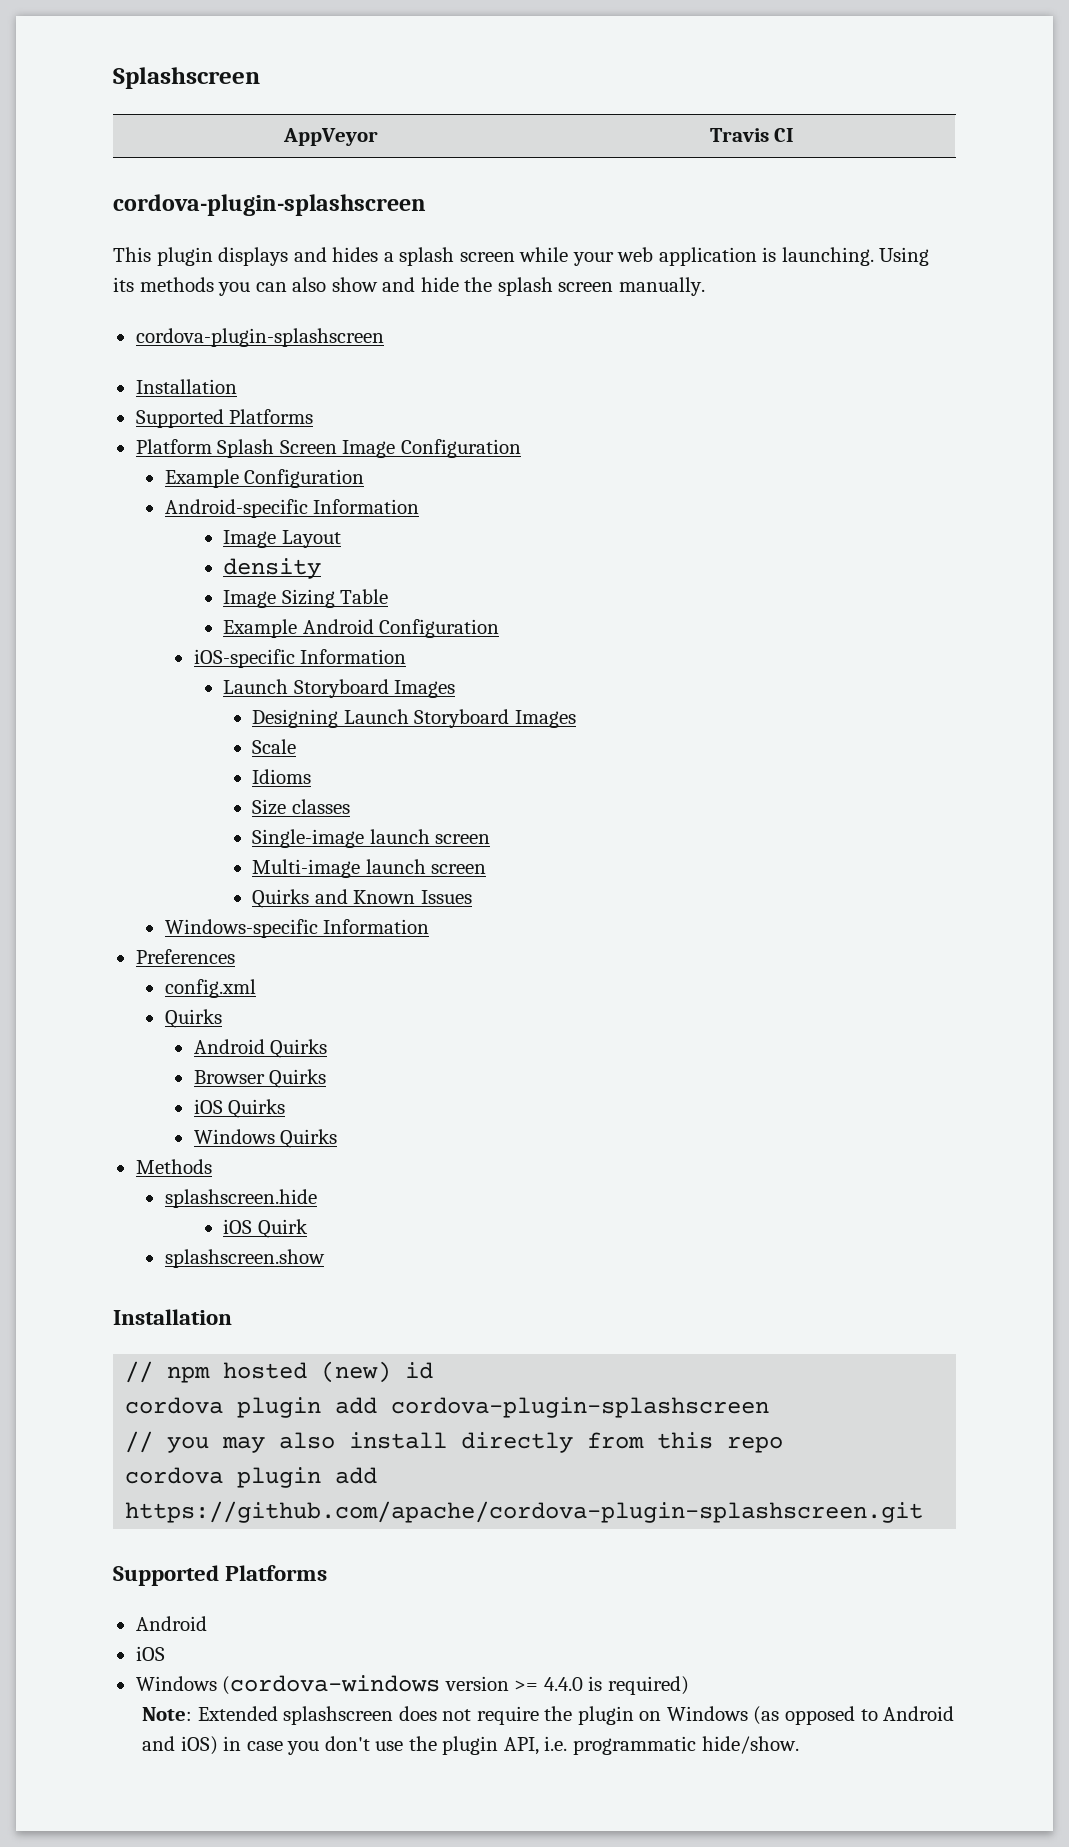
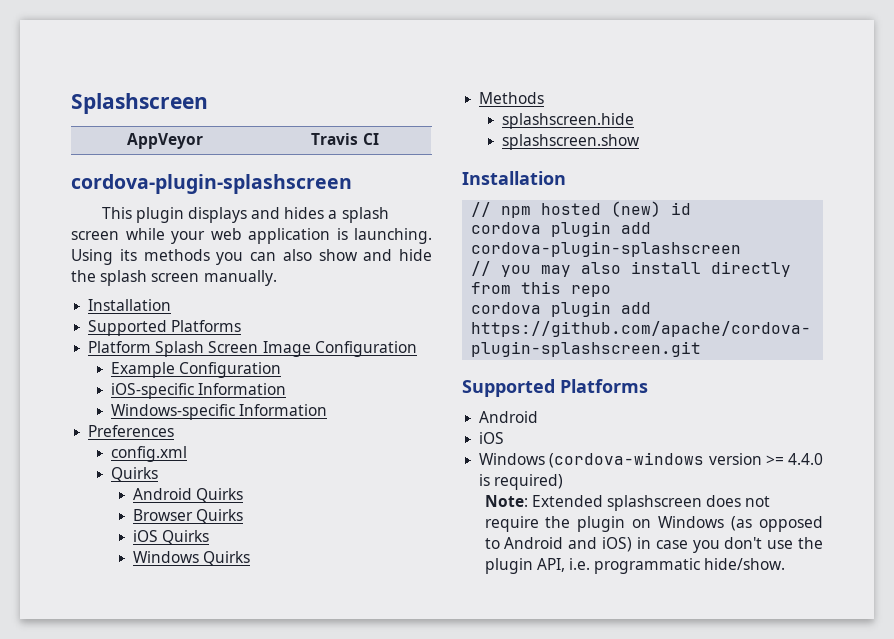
[135,328,384,347] // cordova-plugin-splashscreen -> (277, 278) none
[164,499,420,518] [222,530,341,548] [222,558,321,579] [222,589,389,608] [222,619,500,638] [193,649,407,668] [222,679,456,698] [252,709,576,728] [252,739,297,754] [252,769,312,784] [252,799,350,815] [252,829,491,848] [252,859,487,878] [252,889,472,908] Android-specific Information // Image Layout // density // Image Sizing Table // Example Android Configuration // iOS-specific Information // Launch Storyboard Images // Designing Launch Storyboard Images // Scale // Idioms // Size classes // Single-image launch screen // Multi-image launch screen // Quirks and Known Issues -> [110,383,286,399] iOS-specific Information
[222,1219,308,1238] // iOS Quirk -> (634, 121) none

